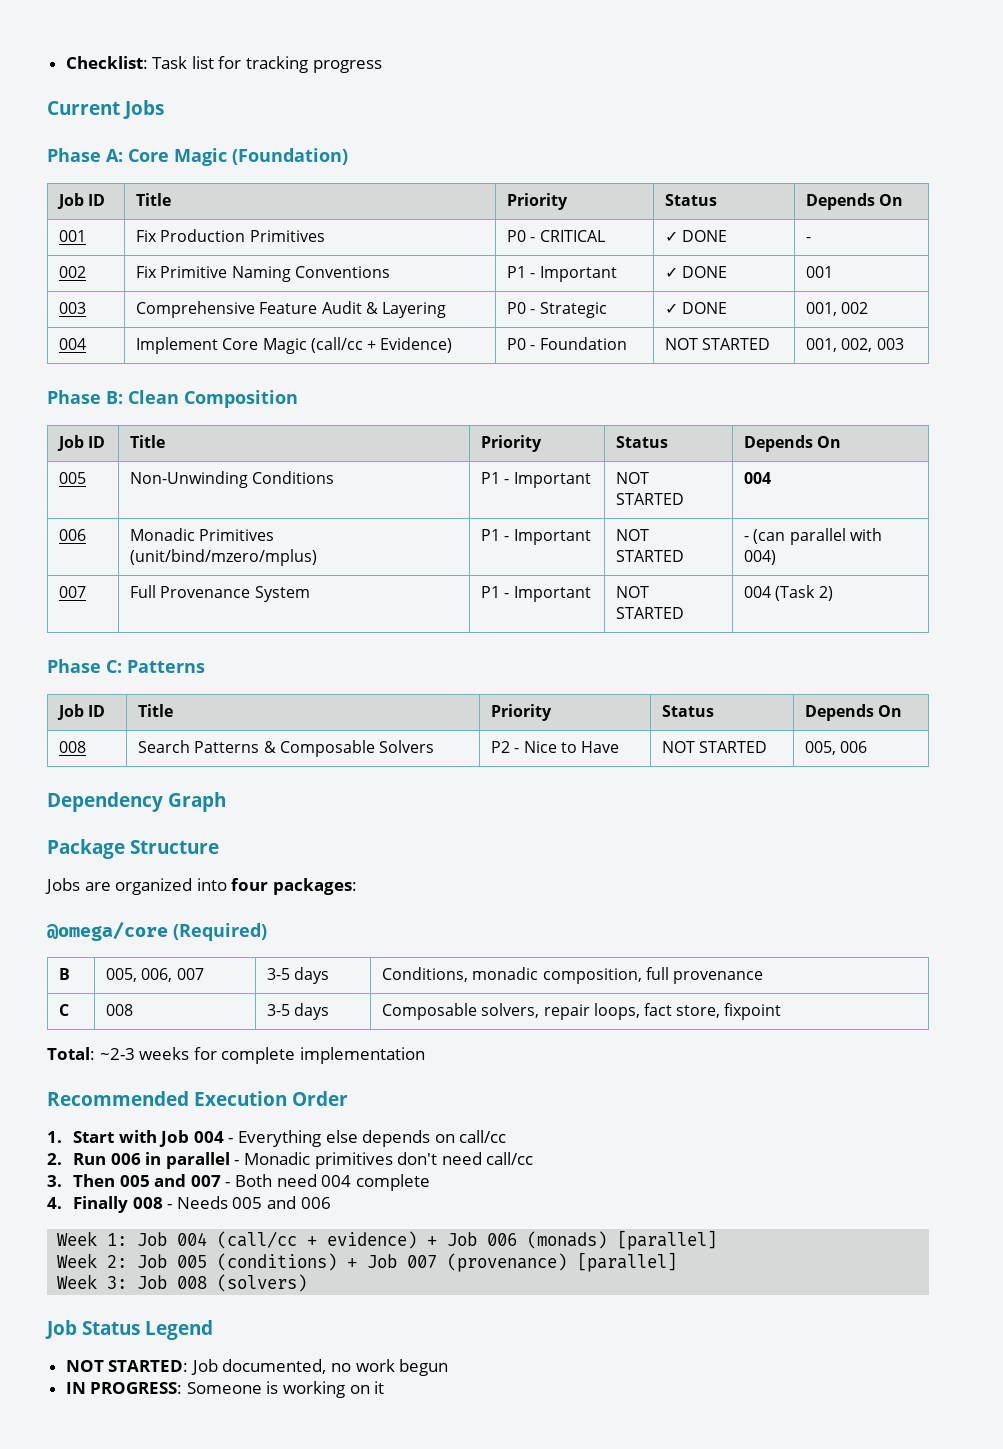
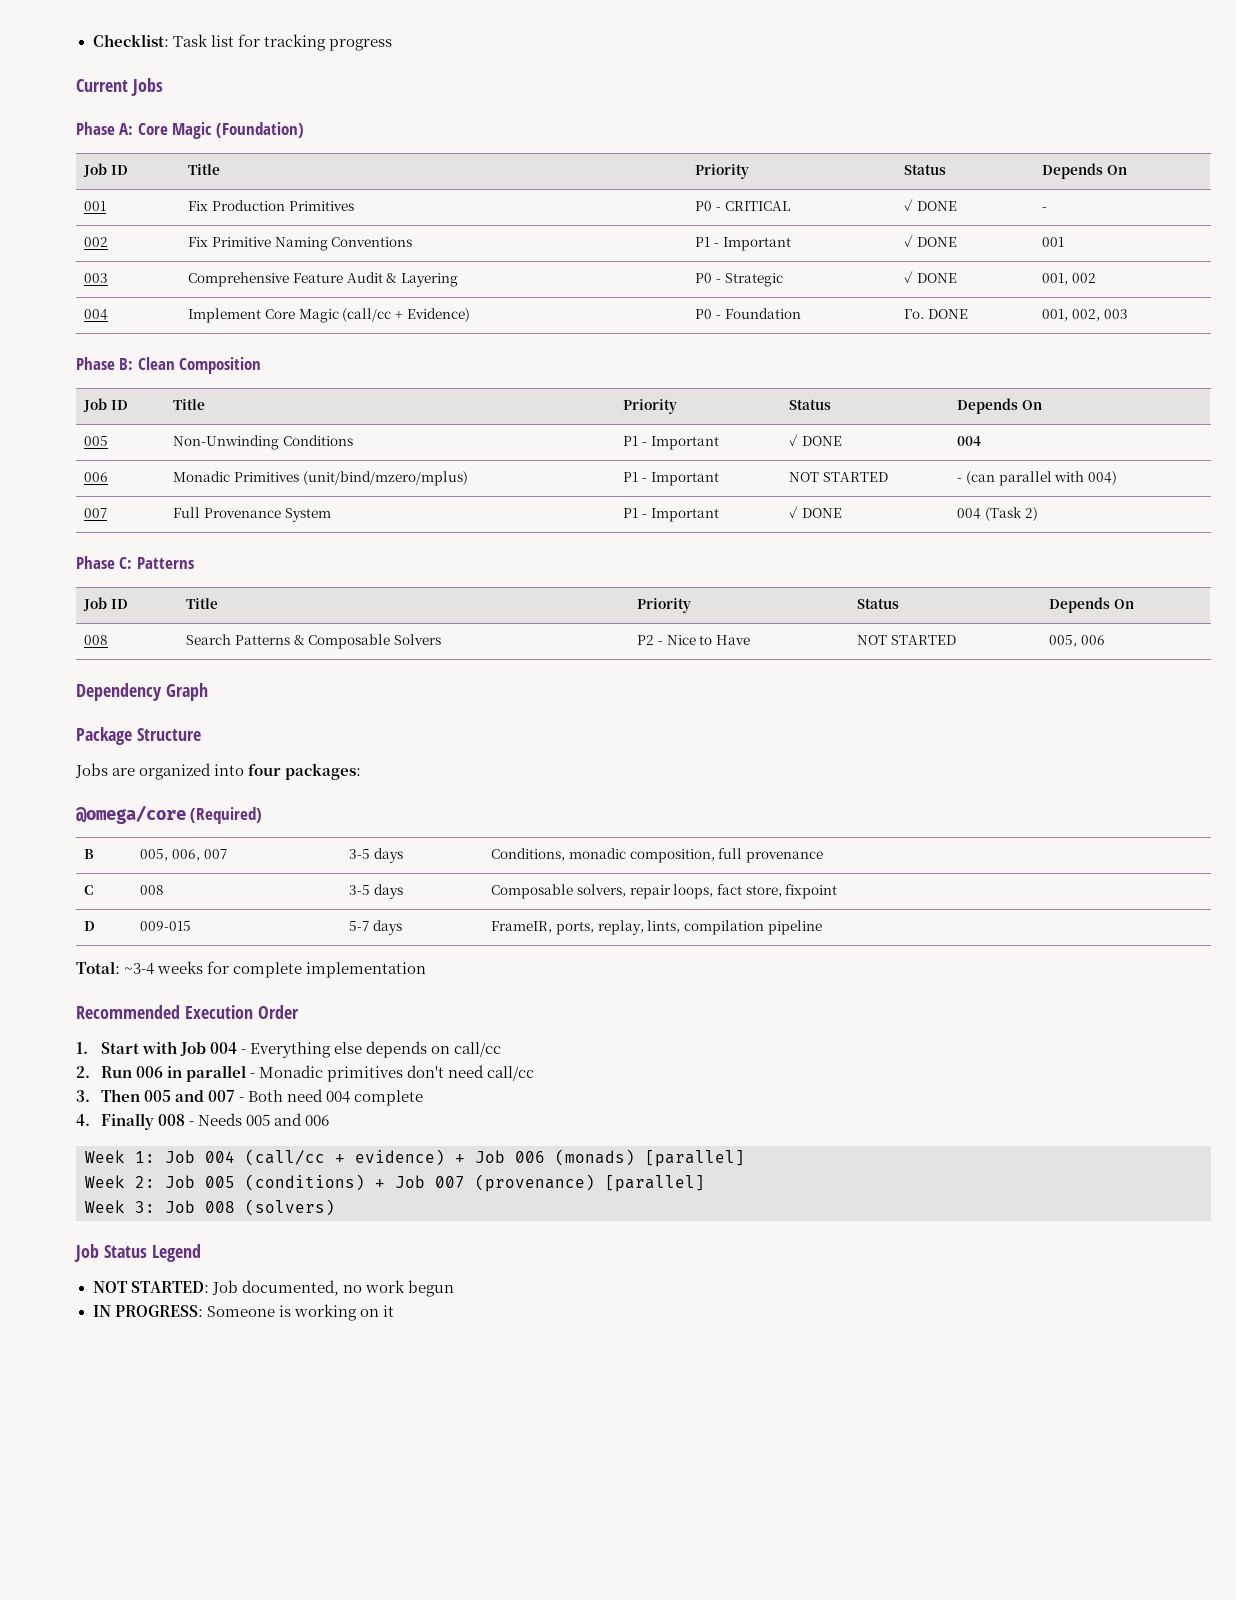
[665,338,771,350] NOT STARTED -> [904,309,969,319] Гo. DONE
[616,472,650,484] [616,493,685,505] NOT STARTED -> [789,434,843,446] ✓ DONE
[616,586,650,598] [616,607,685,619] NOT STARTED -> [789,506,843,518] ✓ DONE
(782, 1011) none -> [84,921,96,931] [140,921,192,931] [349,920,403,935] [491,920,822,935] // D | 009-015 | 5-7 days | FrameIR, ports, replay, lints, compilation pipeline
[99,1048,135,1060] ~2-3 -> [124,963,155,975] ~3-4

